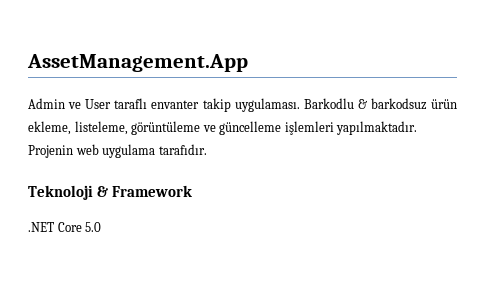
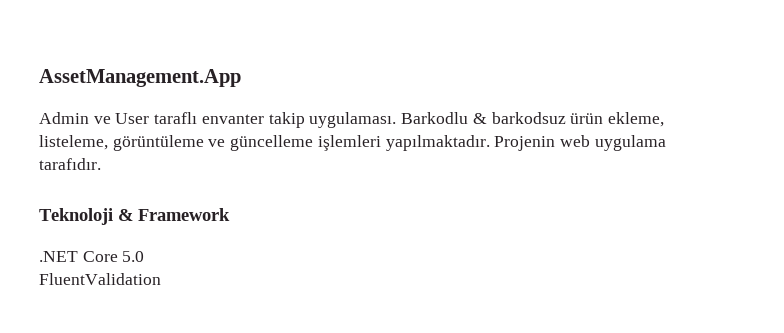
(102, 227) none -> [39,273,161,285] // FluentValidation

